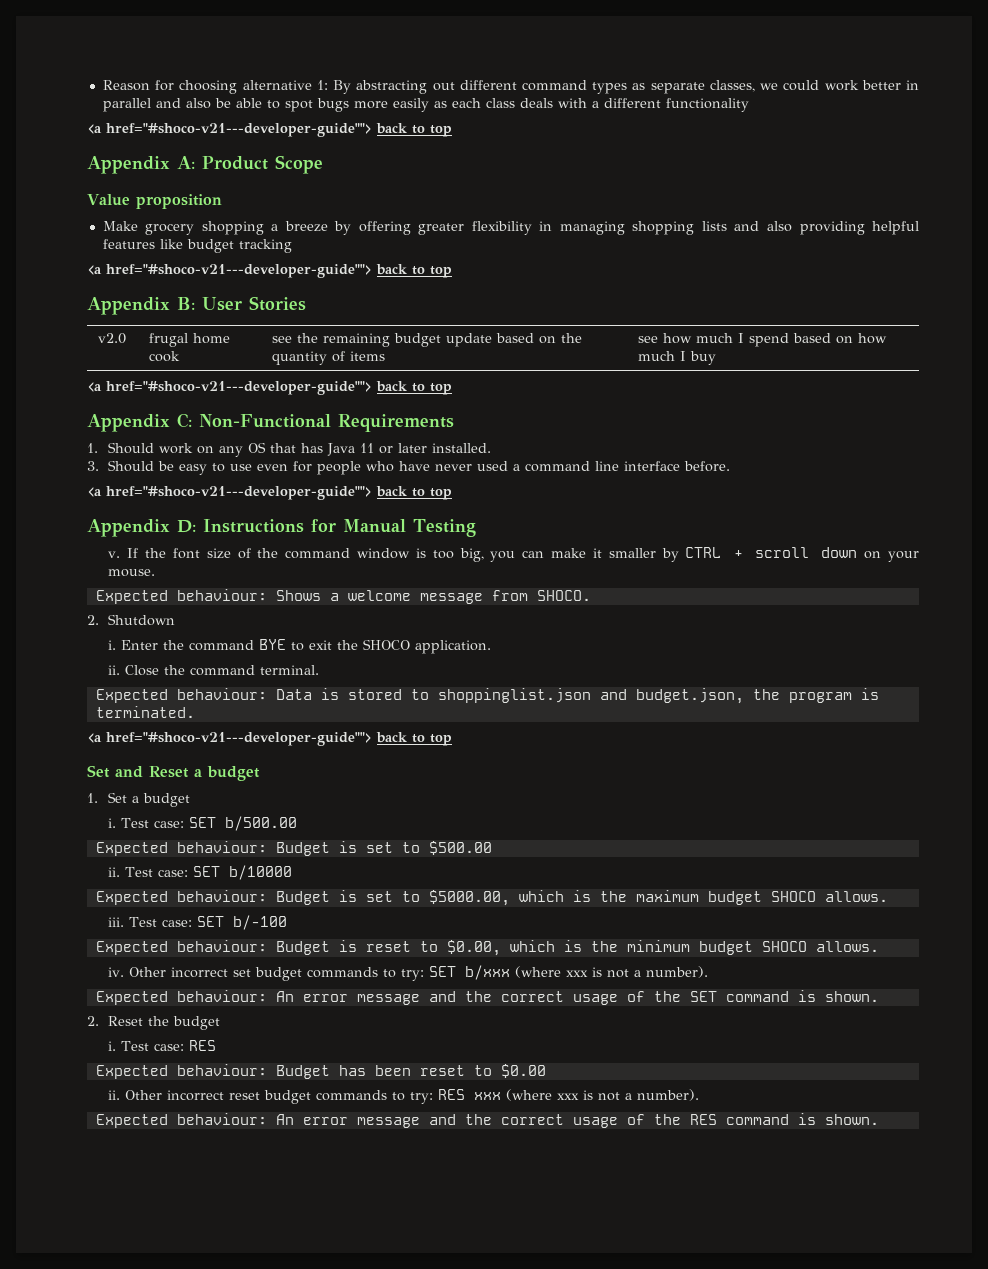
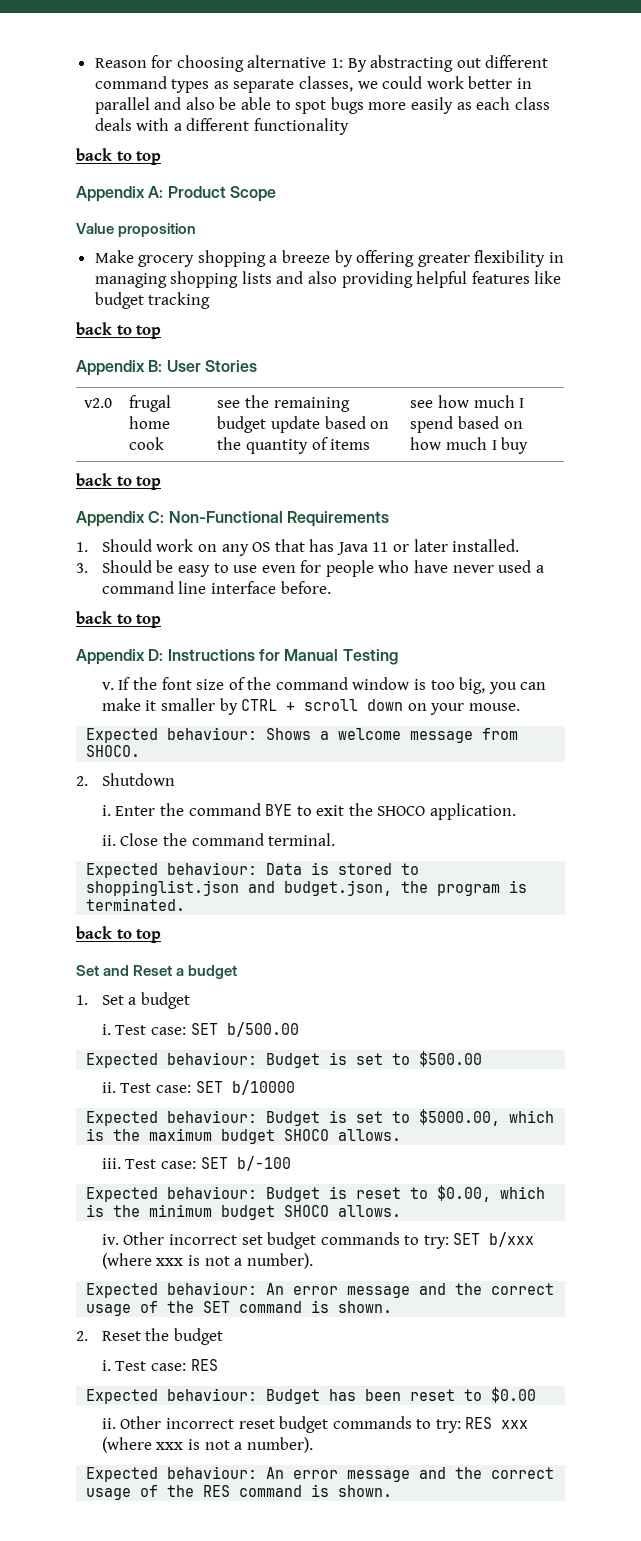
[87,123,372,137] <a href="#shoco-v21---developer-guide""> -> (350, 126) none
[87,264,372,278] <a href="#shoco-v21---developer-guide""> -> (211, 300) none
[87,381,372,395] <a href="#shoco-v21---developer-guide""> -> (529, 445) none
[87,486,372,500] <a href="#shoco-v21---developer-guide""> -> (331, 587) none
[87,732,372,746] <a href="#shoco-v21---developer-guide""> -> (186, 904) none

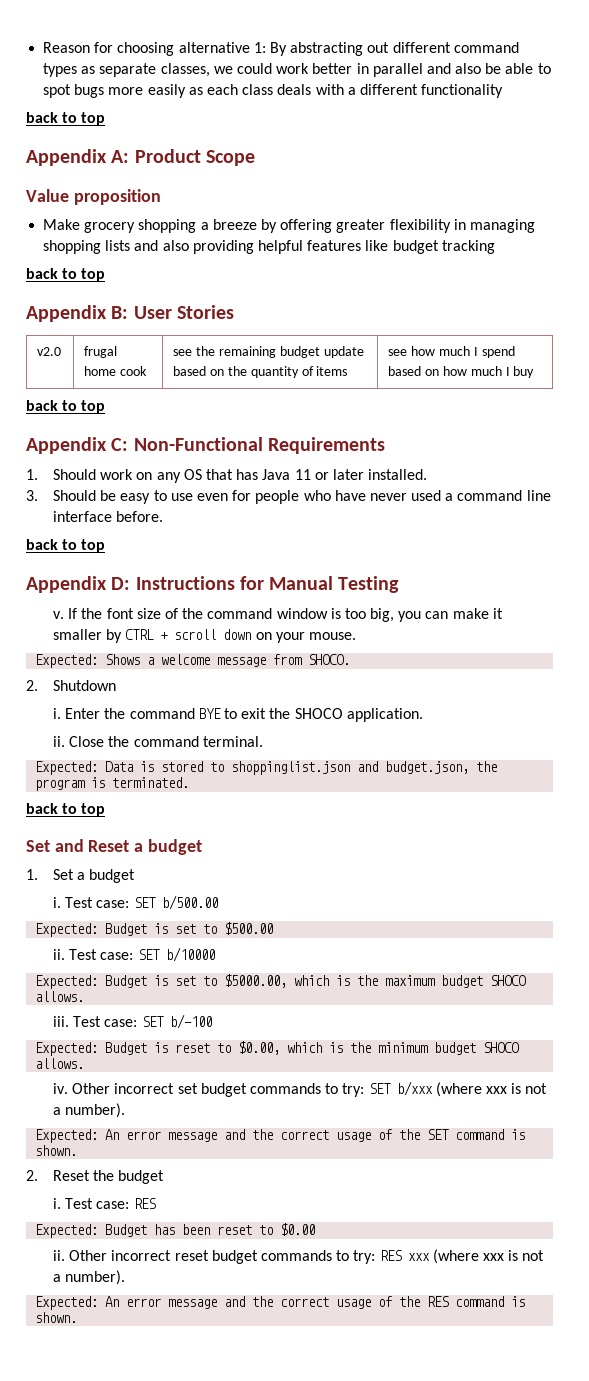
[86,727,258,743] Expected behaviour: -> [35,654,99,668] Expected:
[86,862,258,878] Expected behaviour: -> [35,761,99,775] Expected:
[86,1052,258,1068] Expected behaviour: -> [35,923,99,937] Expected:
[86,1110,258,1126] Expected behaviour: -> [35,975,99,989] Expected:
[86,1186,258,1202] Expected behaviour: -> [35,1042,99,1056] Expected:
[86,1282,258,1298] Expected behaviour: -> [35,1129,99,1143] Expected:
[86,1388,258,1404] Expected behaviour: -> [35,1224,99,1238] Expected:
[86,1466,258,1482] Expected behaviour: -> [35,1296,99,1310] Expected:

